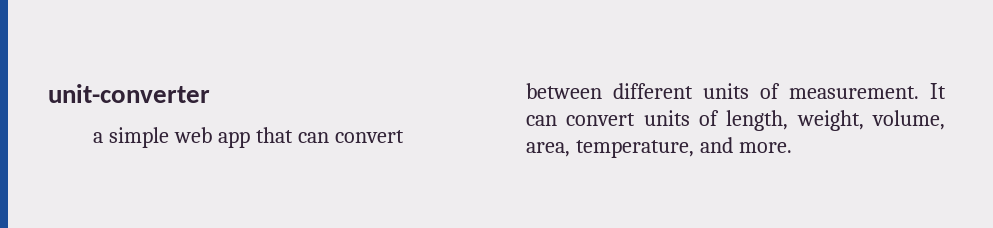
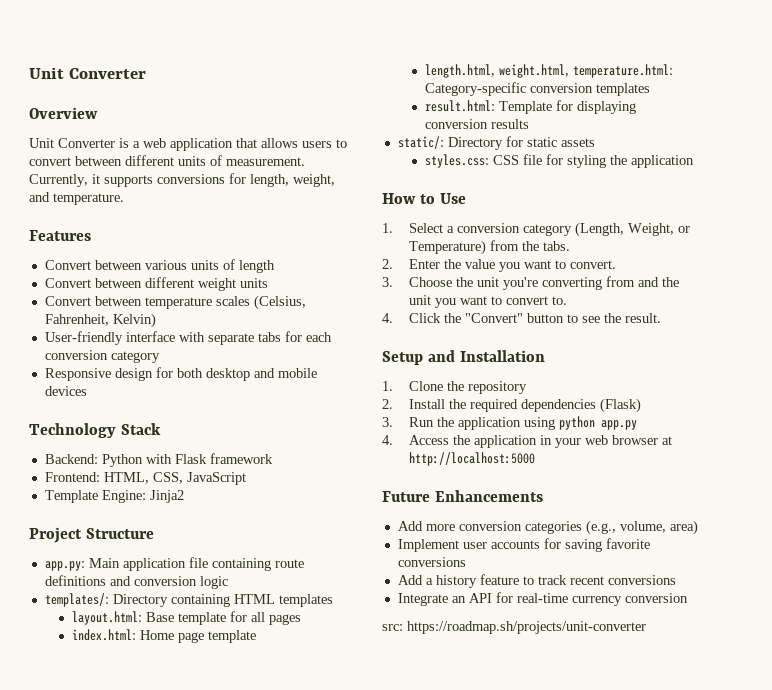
[48,84,210,103] [92,127,329,148] unit-converter // a simple web app that can -> [29,67,147,79] [29,107,98,119] [29,138,347,151] Unit Converter // Overview // Unit Converter is a web application that allows users to
[930,83,946,99] [526,110,945,131] [526,137,792,158] It can convert units of length, weight, volume, area, temperature, and more. -> [29,173,335,187] [29,192,124,205] [29,230,91,241] [44,259,275,273] [44,277,268,291] [44,295,306,310] [44,313,156,328] [44,331,332,345] [44,350,160,363] [44,367,317,381] [44,386,87,396] [29,423,161,438] [44,453,273,467] [44,472,246,485] [44,490,184,503] [29,527,154,543] [44,557,304,571] [44,575,228,589] [44,593,333,607] [72,611,302,625] [72,629,257,643] [425,64,674,78] [425,82,651,96] [425,100,637,114] [425,119,530,129] [397,136,595,150] [425,154,695,168] [382,193,466,204] [382,222,691,237] [409,240,571,255] [382,259,617,272] [382,276,680,290] [409,295,568,308] [382,313,662,323] [382,350,545,365] [382,381,528,394] [382,398,642,413] [382,416,638,430] [382,435,673,448] [409,452,536,466] [382,490,543,502] [397,520,698,535] [397,538,650,552] [397,557,466,567] [397,574,676,588] [397,592,688,606] [382,621,646,634] Currently, it supports conversions for length, weight, and temperature. // Features // Convert between various units of length // Convert between different weight units // Convert between temperature scales (Celsius, Fahrenheit, Kelvin) // User-friendly interface with separate tabs for each conversion category // Responsive design for both desktop and mobile devices // Technology Stack // Backend: Python with Flask framework // Frontend: HTML, CSS, JavaScript // Template Engine: Jinja2 // Project Structure // app.py: Main application file containing route definitions and conversion logic // templates/: Directory containing HTML templates // layout.html: Base template for all pages // index.html: Home page template // length.html, weight.html, temperature.html: Category-specific conversion templates // result.html: Template for displaying conversion results // static/: Directory for static assets // styles.css: CSS file for styling the application // How to Use // 1. Select a conversion category (Length, Weight, or Temperature) from the tabs. // 2. Enter the value you want to convert. // 3. Choose the unit you're converting from and the unit you want to convert to. // 4. Click the "Convert" button to see the result. // Setup and Installation // 1. Clone the repository // 2. Install the required dependencies (Flask) // 3. Run the application using python app.py // 4. Access the application in your web browser at http://localhost:5000 // Future Enhancements // Add more conversion categories (e.g., volume, area) // Implement user accounts for saving favorite conversions // Add a history feature to track recent conversions // Integrate an API for real-time currency conversion // src: https://roadmap.sh/projects/unit-converter

